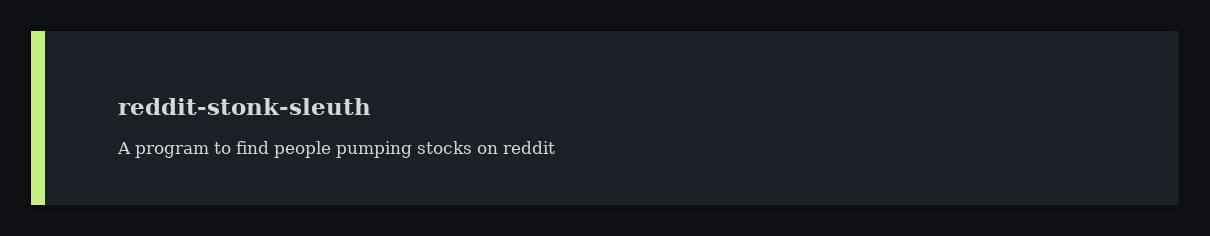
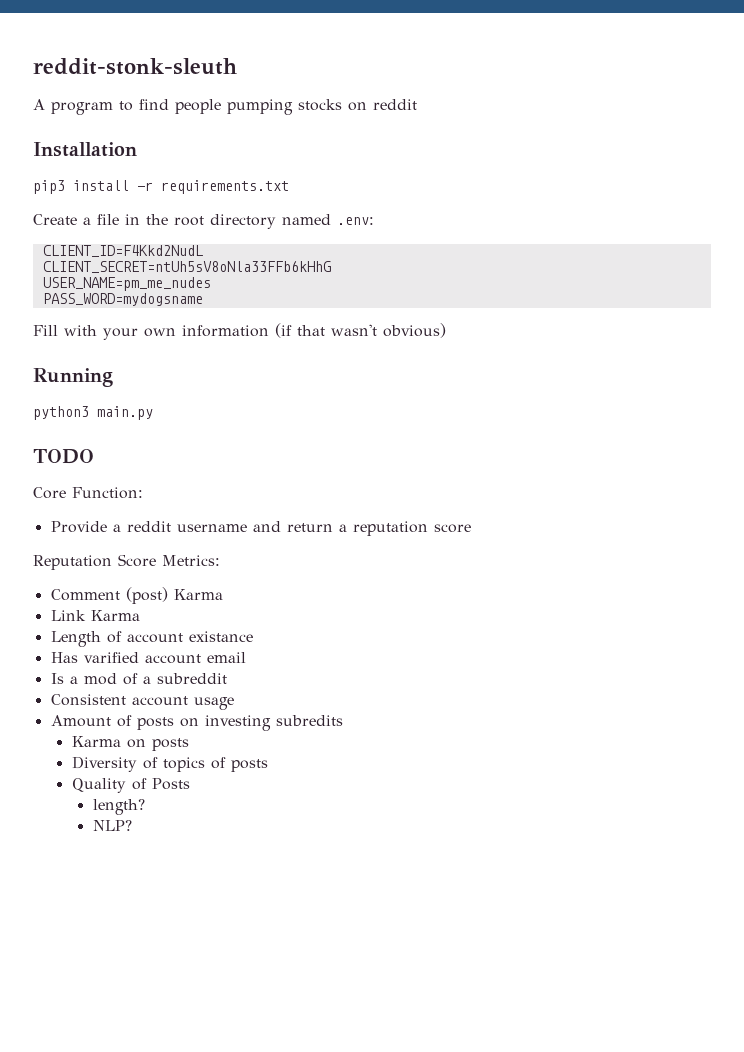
(555, 147) none -> [33,142,137,157] [33,180,289,194] [33,214,374,229] [42,245,203,257] [42,261,331,273] [42,277,211,291] [42,293,203,306] [33,323,446,340] [33,368,113,387] [33,406,153,420] [33,449,94,464] [33,487,143,499] [50,521,471,536] [33,554,220,570] [50,587,223,604] [50,610,140,621] [50,631,253,647] [50,652,246,664] [50,673,227,685] [50,694,234,710] [50,715,343,731] [71,736,189,751] [71,756,268,772] [71,778,190,793] [92,799,145,815] [92,820,132,831] // Installation // pip3 install -r requirements.txt // Create a file in the root directory named .env: // CLIENT_ID=F4Kkd2NudL // CLIENT_SECRET=ntUh5sV8oNla33FFb6kHhG // USER_NAME=pm_me_nudes // PASS_WORD=mydogsname // Fill with your own information (if that wasn't obvious) // Running // python3 main.py // TODO // Core Function: // Provide a reddit username and return a reputation score // Reputation Score Metrics: // Comment (post) Karma // Link Karma // Length of account existance // Has varified account email // Is a mod of a subreddit // Consistent account usage // Amount of posts on investing subredits // Karma on posts // Diversity of topics of posts // Quality of Posts // length? // NLP?

